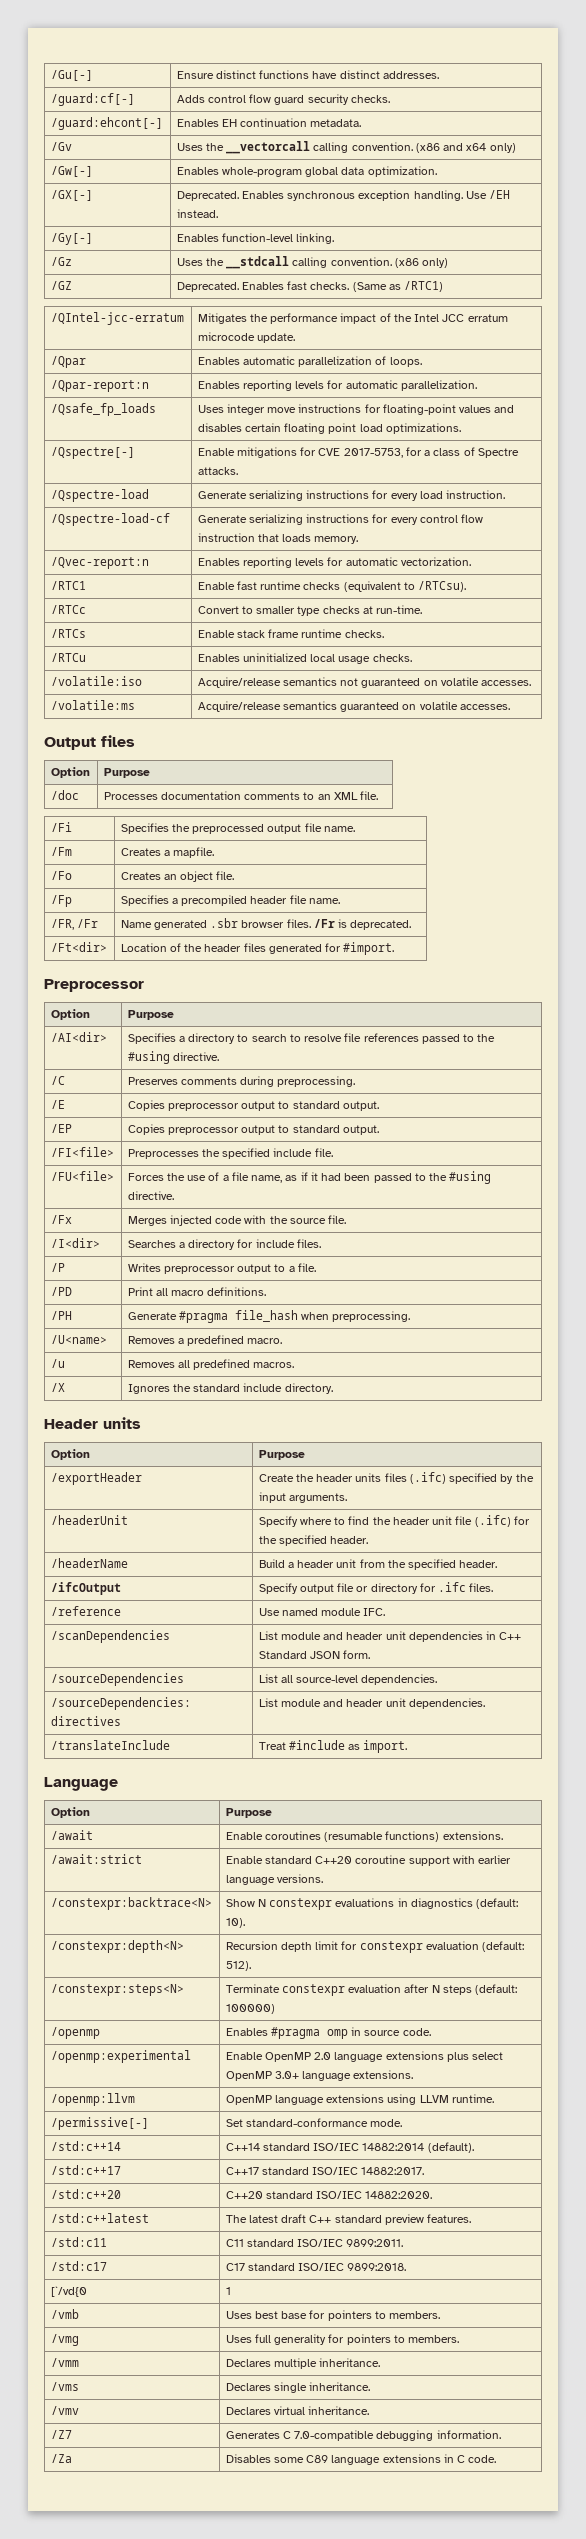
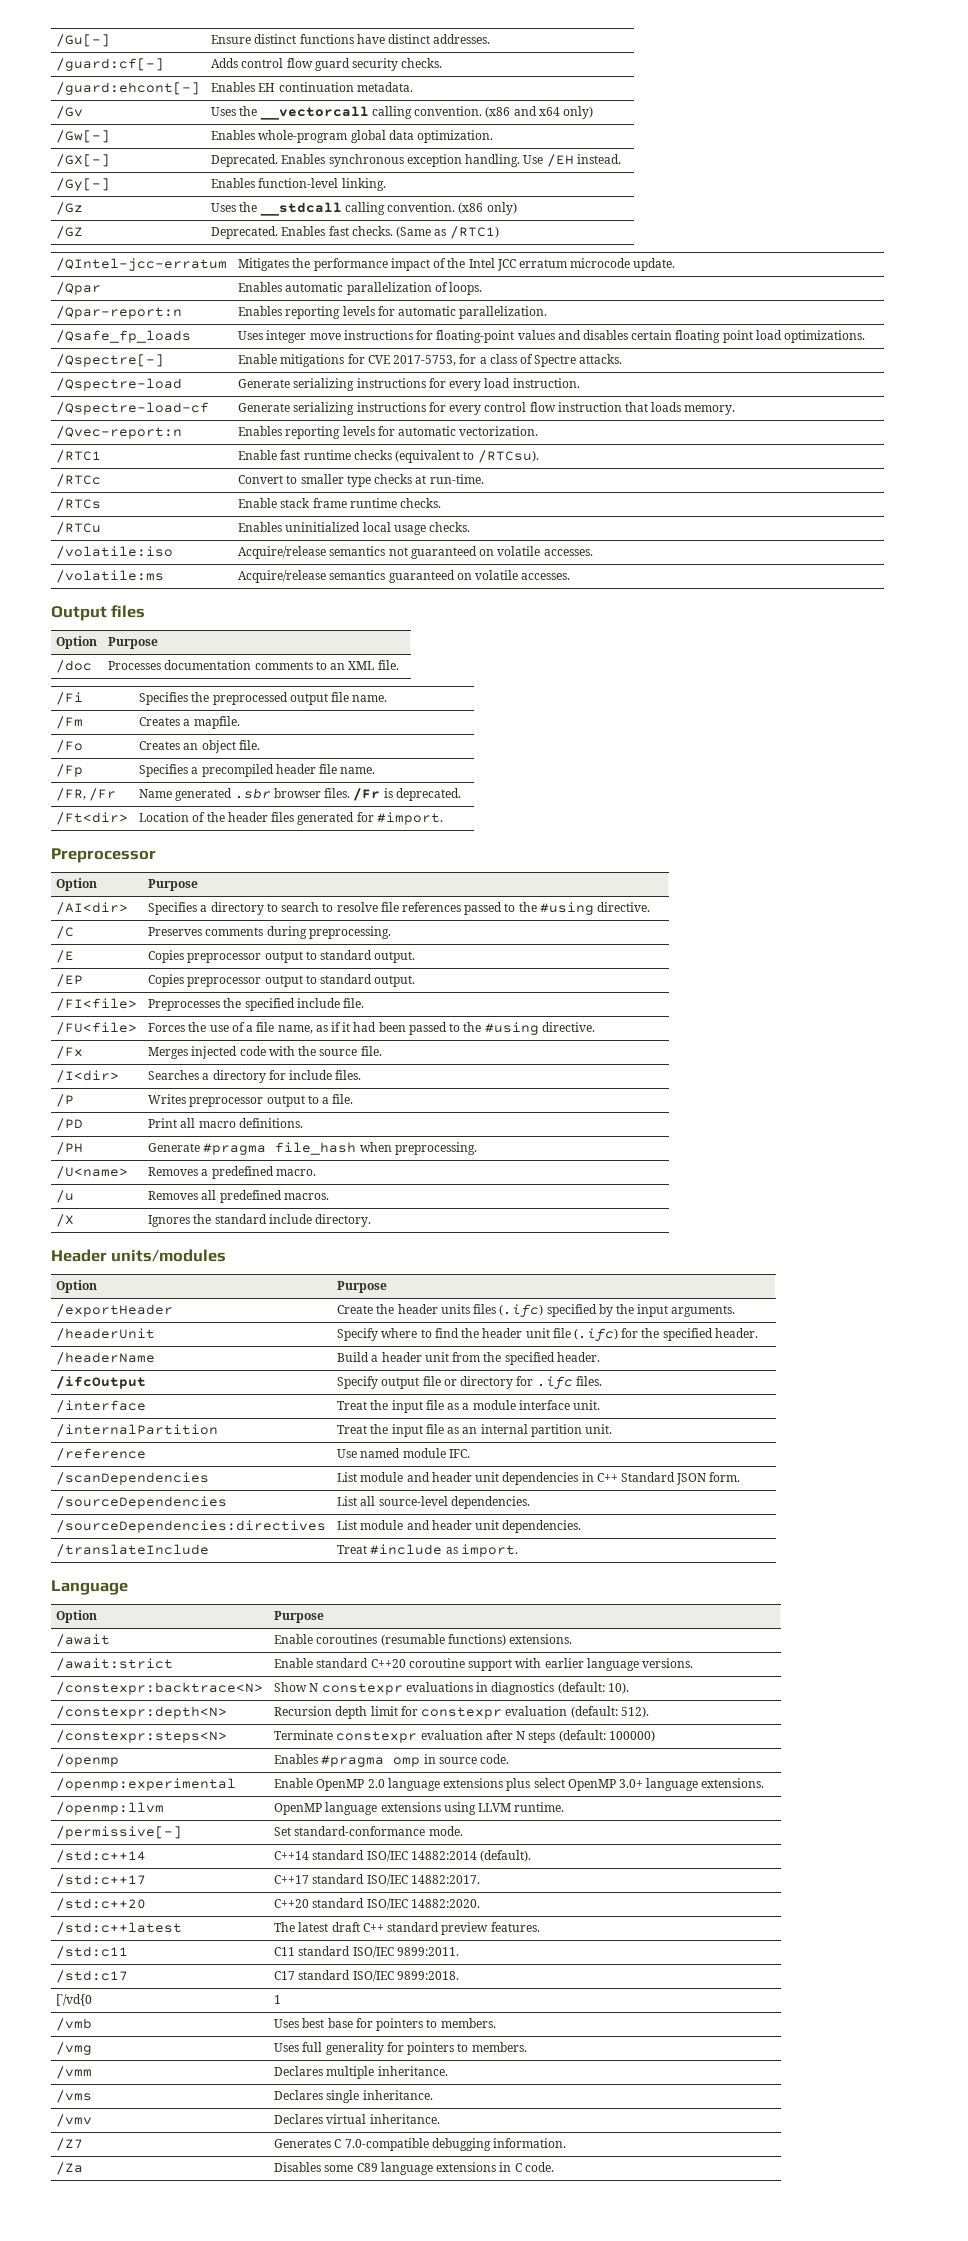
[103,1417,141,1429] units -> [111,1249,227,1262] units/modules
(494, 1587) none -> [56,1400,147,1413] [337,1400,600,1413] [56,1424,219,1437] [337,1424,612,1437] // /interface | Treat the input file as a module interface unit. // /internalPartition | Treat the input file as an internal partition unit.

